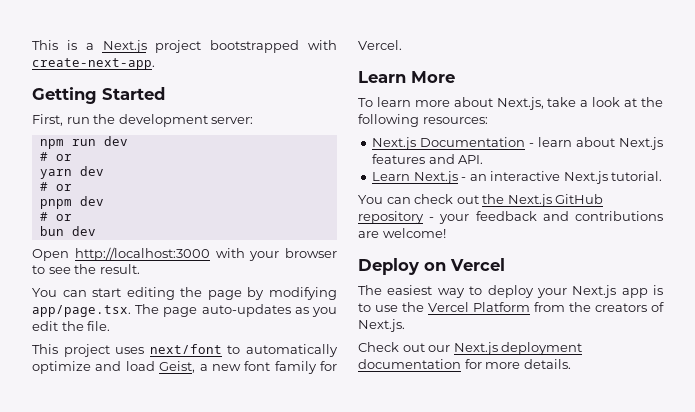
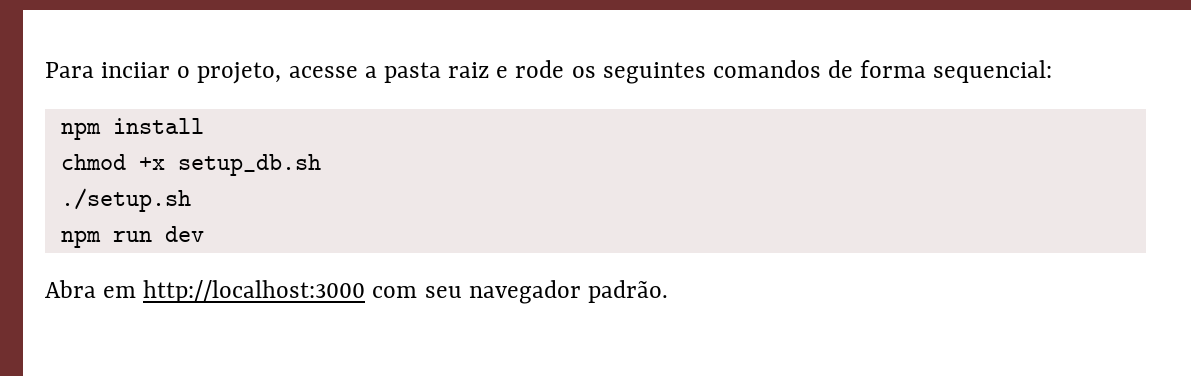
[32,40,337,53] [32,58,155,70] [32,87,165,104] [32,114,254,127] [39,136,128,149] [39,152,72,161] [39,166,104,179] [39,182,72,191] [39,196,104,209] [39,212,72,221] [39,226,96,236] [32,247,337,261] [32,264,140,274] [32,287,338,300] [32,304,337,317] [32,321,111,331] [32,344,338,357] [32,361,337,374] [358,40,402,50] [358,71,455,83] [358,97,663,110] [358,114,488,127] [372,137,663,150] [372,154,484,164] [372,171,663,184] [358,194,604,207] [358,211,663,224] [358,228,446,238] [358,258,505,275] [358,285,663,298] [358,302,664,312] [358,319,405,332] [358,342,583,355] [358,359,571,369] This is a Next.js project bootstrapped with create-next-app. // Getting Started // First, run the development server: // npm run dev // # or // yarn dev // # or // pnpm dev // # or // bun dev // Open http://localhost:3000 with your browser to see the result. // You can start editing the page by modifying app/page.tsx. The page auto-updates as you edit the file. // This project uses next/font to automatically optimize and load Geist, a new font family for Vercel. // Learn More // To learn more about Next.js, take a look at the following resources: // Next.js Documentation - learn about Next.js features and API. // Learn Next.js - an interactive Next.js tutorial. // You can check out the Next.js GitHub repository - your feedback and contributions are welcome! // Deploy on Vercel // The easiest way to deploy your Next.js app is to use the Vercel Platform from the creators of Next.js. // Check out our Next.js deployment documentation for more details. -> [45,60,1053,84] [60,118,204,140] [60,154,321,176] [60,188,191,212] [60,226,204,248] [45,280,668,304] Para inciiar o projeto, acesse a pasta raiz e rode os seguintes comandos de forma sequencial: // npm install // chmod +x setup_db.sh // ./setup.sh // npm run dev // Abra em http://localhost:3000 com seu navegador padrão.

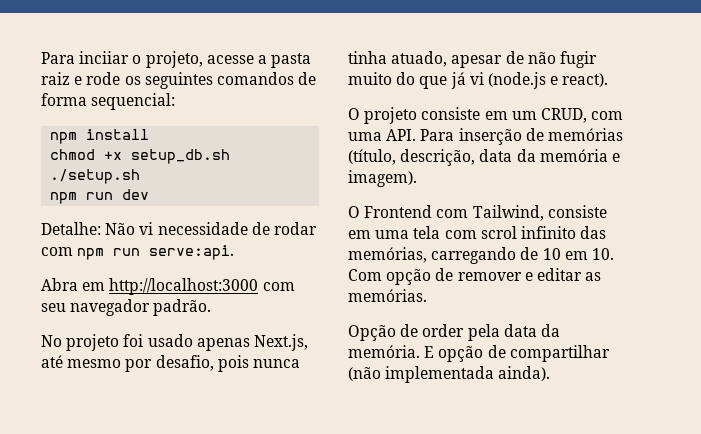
(204, 234) none -> [41,222,317,235] [41,245,235,260] // Detalhe: Não vi necessidade de rodar com npm run serve:api.
(668, 291) none -> [41,334,308,351] [41,355,300,372] [348,51,597,68] [348,72,609,89] [348,107,624,124] [348,128,623,145] [348,149,620,166] [348,170,417,187] [348,205,607,221] [348,226,607,239] [348,247,614,264] [348,268,602,285] [348,289,427,302] [348,324,560,341] [348,345,610,362] [348,366,551,383] // No projeto foi usado apenas Next.js, até mesmo por desafio, pois nunca tinha atuado, apesar de não fugir muito do que já vi (node.js e react). // O projeto consiste em um CRUD, com uma API. Para inserção de memórias (título, descrição, data da memória e imagem). // O Frontend com Tailwind, consiste em uma tela com scrol infinito das memórias, carregando de 10 em 10. Com opção de remover e editar as memórias. // Opção de order pela data da memória. E opção de compartilhar (não implementada ainda).

